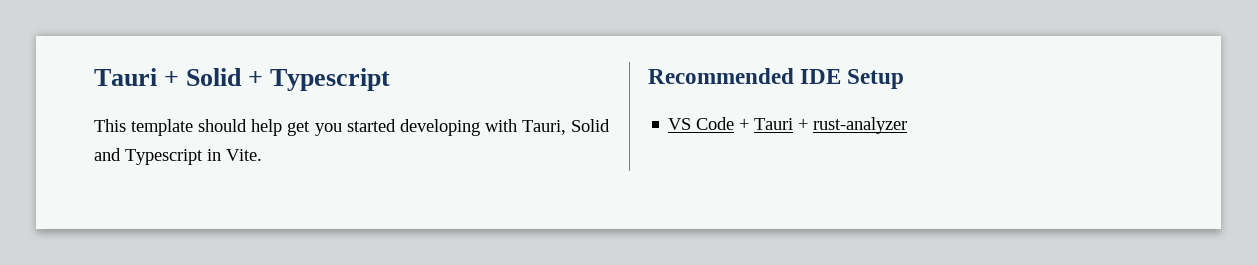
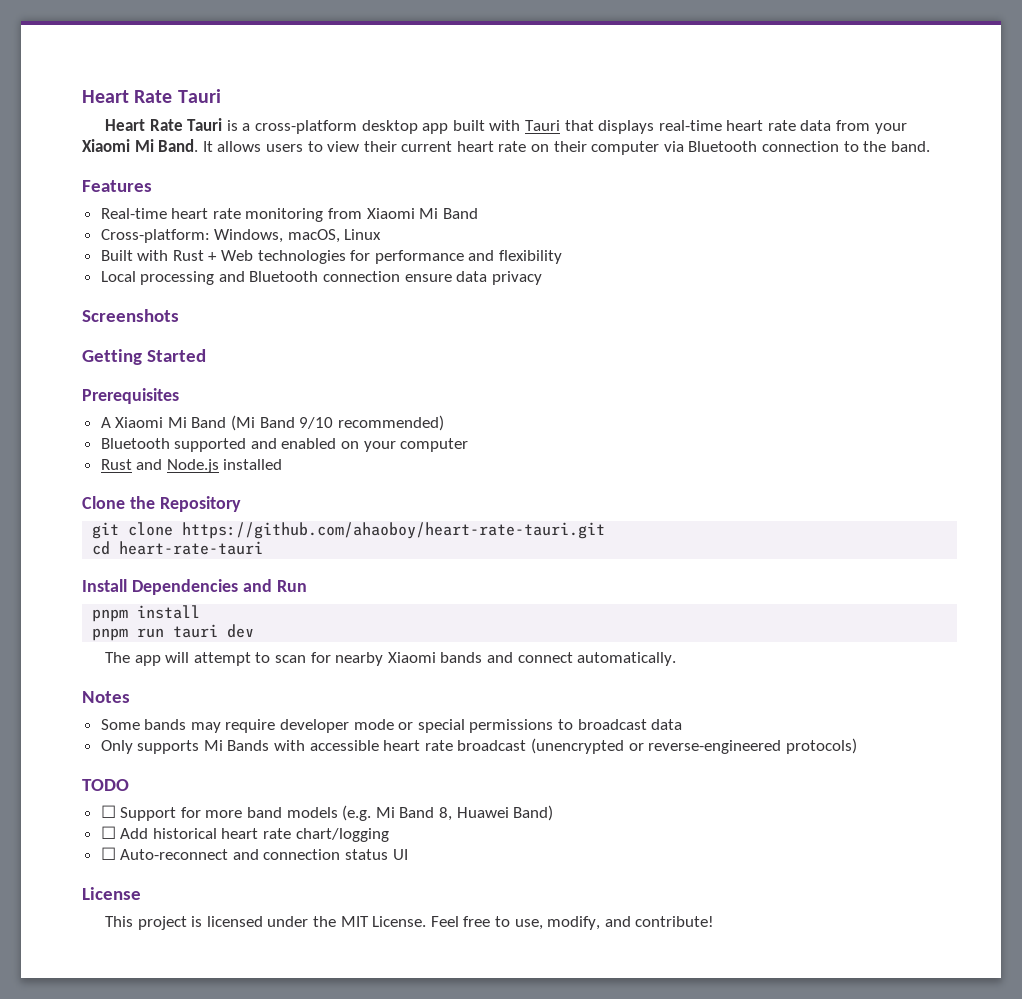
[94,68,391,91] [94,119,610,136] [94,148,262,165] [648,68,905,89] [668,117,908,134] Tauri + Solid + Typescript // This template should help get you started developing with Tauri, Solid and Typescript in Vite. // Recommended IDE Setup // VS Code + Tauri + rust-analyzer -> [82,89,221,103] [105,118,907,134] [82,139,930,155] [82,180,152,192] [100,208,478,222] [100,229,382,243] [100,250,563,264] [100,271,542,285] [82,309,179,322] [82,349,206,365] [82,388,179,404] [100,415,444,431] [100,438,469,452] [100,459,283,473] [82,496,241,512] [92,522,606,539] [92,541,264,555] [82,579,307,595] [92,605,201,622] [92,624,255,641] [105,652,677,666] [82,691,130,703] [100,719,683,733] [100,738,857,754] [82,779,129,791] [100,805,554,821] [100,826,389,842] [100,847,408,860] [82,887,141,900] [105,916,715,930] Heart Rate Tauri // Heart Rate Tauri is a cross-platform desktop app built with Tauri that displays real-time heart rate data from your Xiaomi Mi Band. It allows users to view their current heart rate on their computer via Bluetooth connection to the band. // Features // Real-time heart rate monitoring from Xiaomi Mi Band // Cross-platform: Windows, macOS, Linux // Built with Rust + Web technologies for performance and flexibility // Local processing and Bluetooth connection ensure data privacy // Screenshots // Getting Started // Prerequisites // A Xiaomi Mi Band (Mi Band 9/10 recommended) // Bluetooth supported and enabled on your computer // Rust and Node.js installed // Clone the Repository // git clone https://github.com/ahaoboy/heart-rate-tauri.git // cd heart-rate-tauri // Install Dependencies and Run // pnpm install // pnpm run tauri dev // The app will attempt to scan for nearby Xiaomi bands and connect automatically. // Notes // Some bands may require developer mode or special permissions to broadcast data // Only supports Mi Bands with accessible heart rate broadcast (unencrypted or reverse-engineered protocols) // TODO // ☐ Support for more band models (e.g. Mi Band 8, Huawei Band) // ☐ Add historical heart rate chart/logging // ☐ Auto-reconnect and connection status UI // License // This project is licensed under the MIT License. Feel free to use, modify, and contribute!

